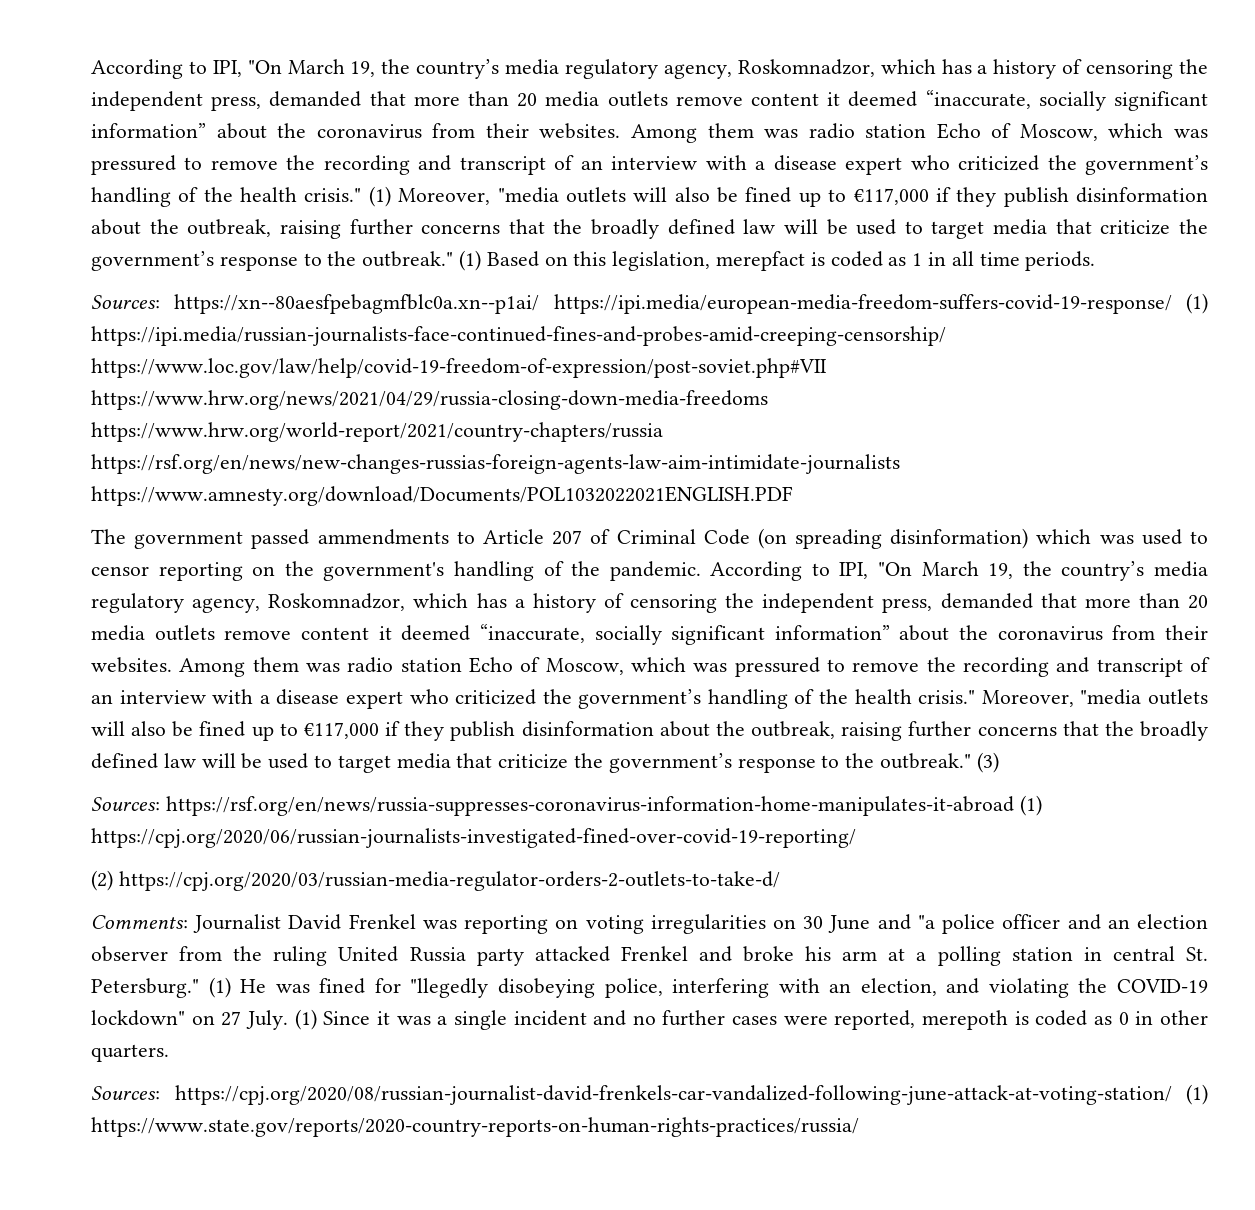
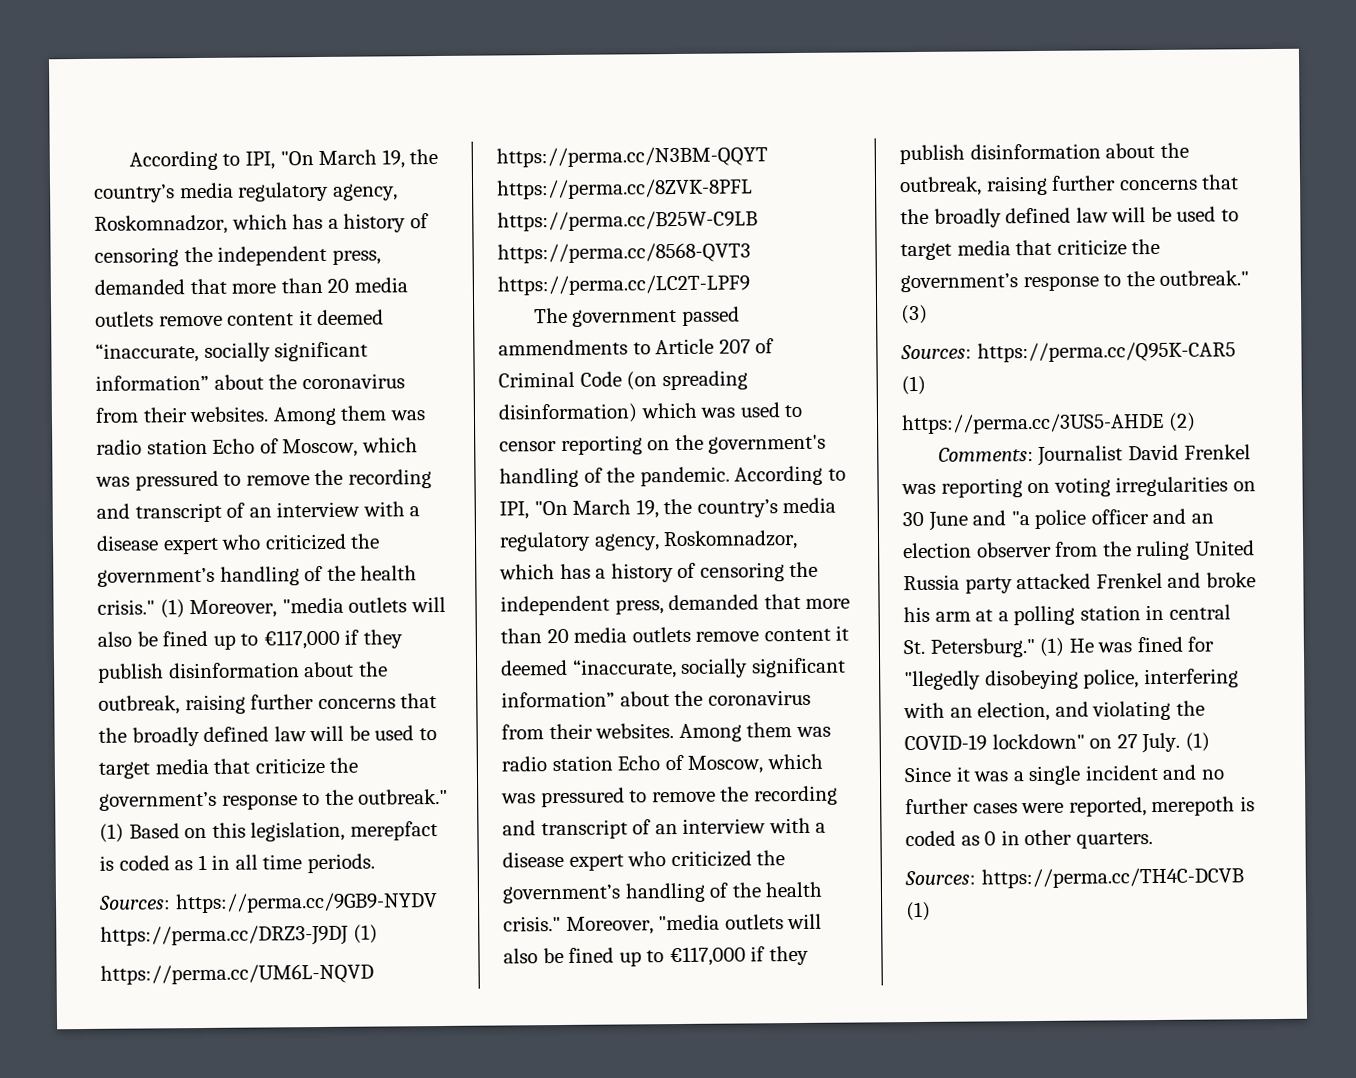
[174,293,1208,314] [91,326,946,346] [91,358,827,378] [91,390,768,410] [91,422,663,442] [91,454,900,474] [91,486,793,506] https://xn--80aesfpebagmfblc0a.xn--p1ai/ https://ipi.media/european-media-freedom-suffers-covid-19-response/ (1) https://ipi.media/russian-journalists-face-continued-fines-and-probes-amid-creeping-censorship/ https://www.loc.gov/law/help/covid-19-freedom-of-expression/post-soviet.php#VII https://www.hrw.org/news/2021/04/29/russia-closing-down-media-freedoms https://www.hrw.org/world-report/2021/country-chapters/russia https://rsf.org/en/news/new-changes-russias-foreign-agents-law-aim-intimidate-journalists https://www.amnesty.org/download/Documents/POL1032022021ENGLISH.PDF -> [174,892,438,914] [100,924,378,947] [100,963,374,985] [496,146,768,168] [496,178,753,200] [497,210,758,232] [497,242,751,264] [497,274,750,296] https://perma.cc/9GB9-NYDV https://perma.cc/DRZ3-J9DJ (1) // https://perma.cc/UM6L-NQVD https://perma.cc/N3BM-QQYT https://perma.cc/8ZVK-8PFL https://perma.cc/B25W-C9LB https://perma.cc/8568-QVT3 https://perma.cc/LC2T-LPF9
[165,795,1042,816] [91,828,856,848] https://rsf.org/en/news/russia-suppresses-coronavirus-information-home-manipulates-it-abroad (1) https://cpj.org/2020/06/russian-journalists-investigated-fined-over-covid-19-reporting/ // -> [976,341,1236,363] [901,375,926,396] [901,412,1164,435] https://perma.cc/Q95K-CAR5 (1) // https://perma.cc/3US5-AHDE
[118,871,780,891] https://cpj.org/2020/03/russian-media-regulator-orders-2-outlets-to-take-d/ -> (1196, 422) none
[174,1084,1208,1105] [91,1117,859,1137] https://cpj.org/2020/08/russian-journalist-david-frenkels-car-vandalized-following-june-attack-at-voting-station/ (1) https://www.state.gov/reports/2020-country-reports-on-human-rights-practices/russia/ -> [980,867,1244,889] [906,901,931,922] https://perma.cc/TH4C-DCVB (1)

